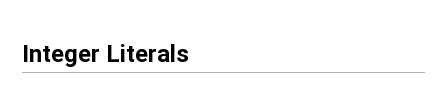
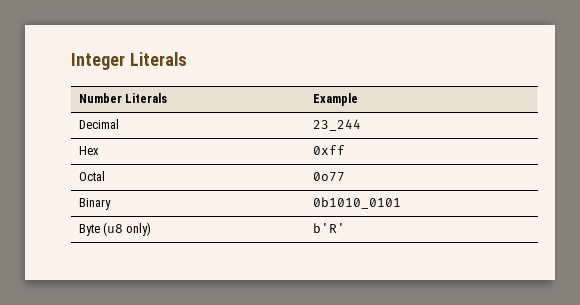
(190, 53) none -> [78,93,168,103] [312,93,358,106] [78,119,119,129] [312,119,361,131] [78,146,99,155] [312,145,345,155] [78,171,105,181] [312,172,345,182] [78,198,111,210] [312,197,401,209] [78,222,152,236] [312,223,345,233] // Number Literals | Example // Decimal | 23_244 // Hex | 0xff // Octal | 0o77 // Binary | 0b1010_0101 // Byte (u8 only) | b'R'

